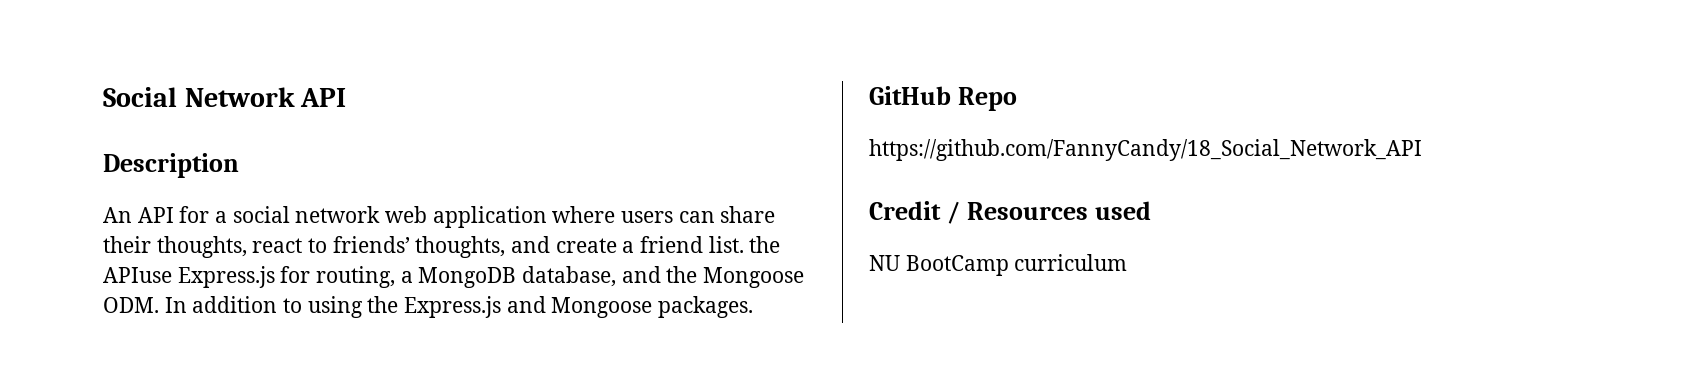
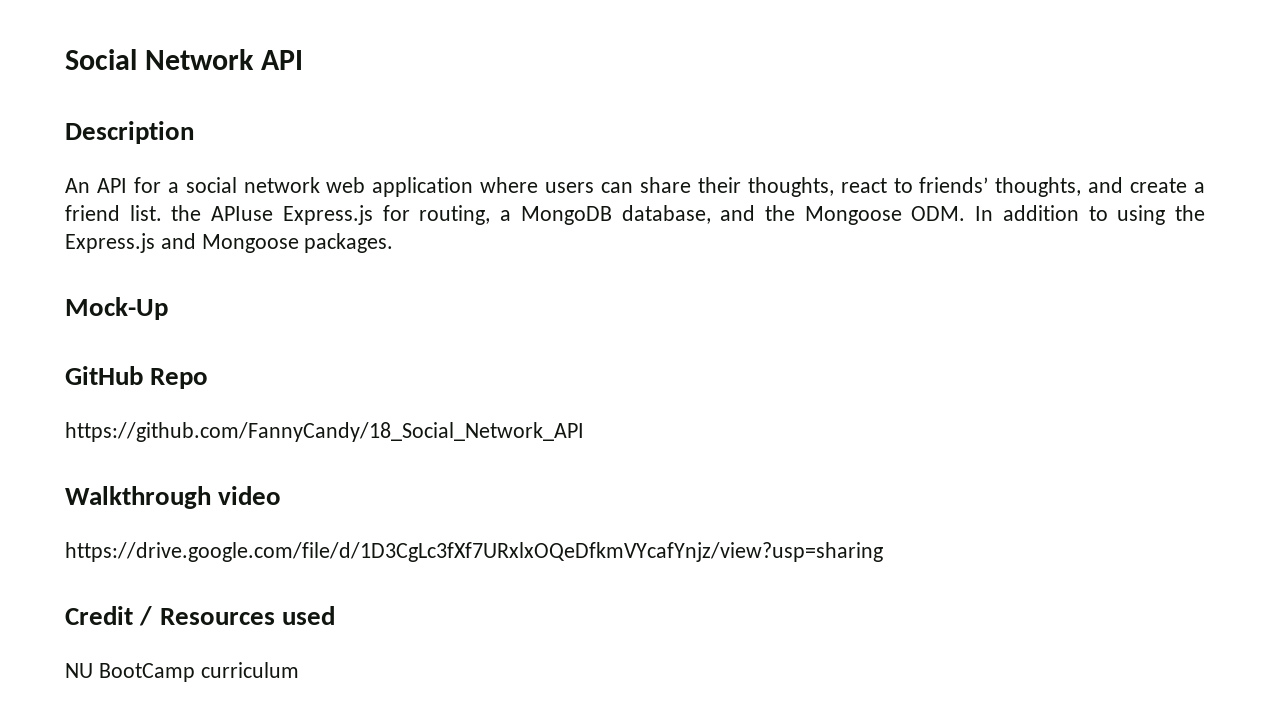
(754, 307) none -> [65,297,168,320] // Mock-Up
(1422, 150) none -> [65,486,282,509] [65,542,883,562] // Walkthrough video // https://drive.google.com/file/d/1D3CgLc3fXf7URxlxOQeDfkmVYcafYnjz/view?usp=sharing

